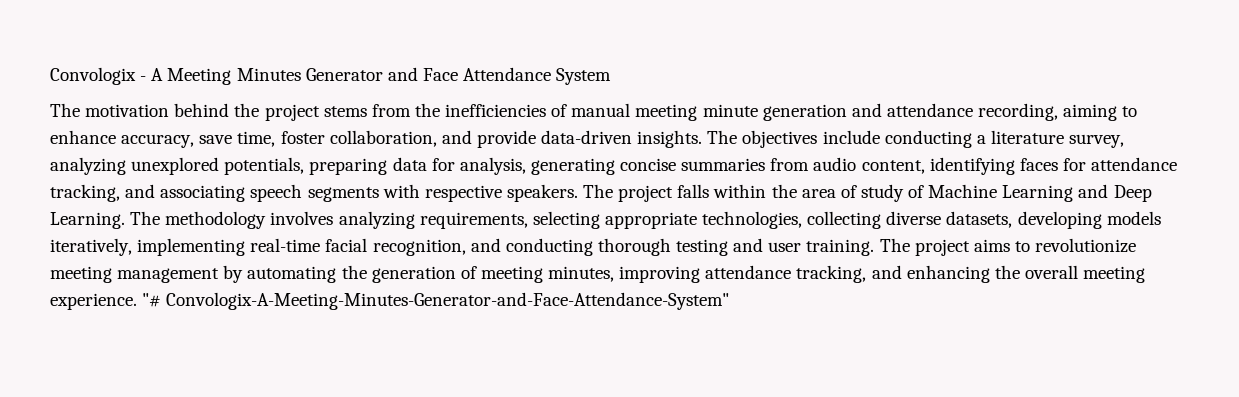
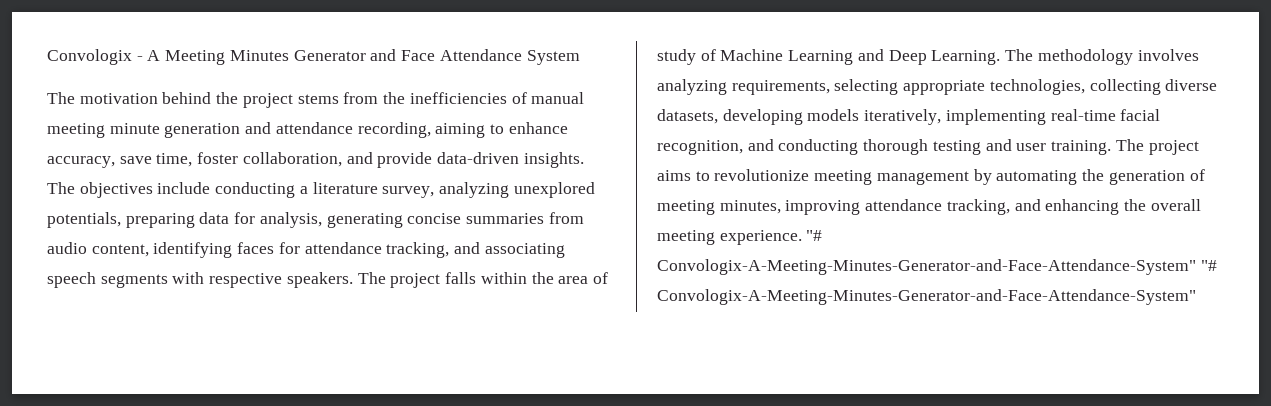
(730, 301) none -> [1200,260,1217,271] [657,289,1196,305] "# Convologix-A-Meeting-Minutes-Generator-and-Face-Attendance-System"

